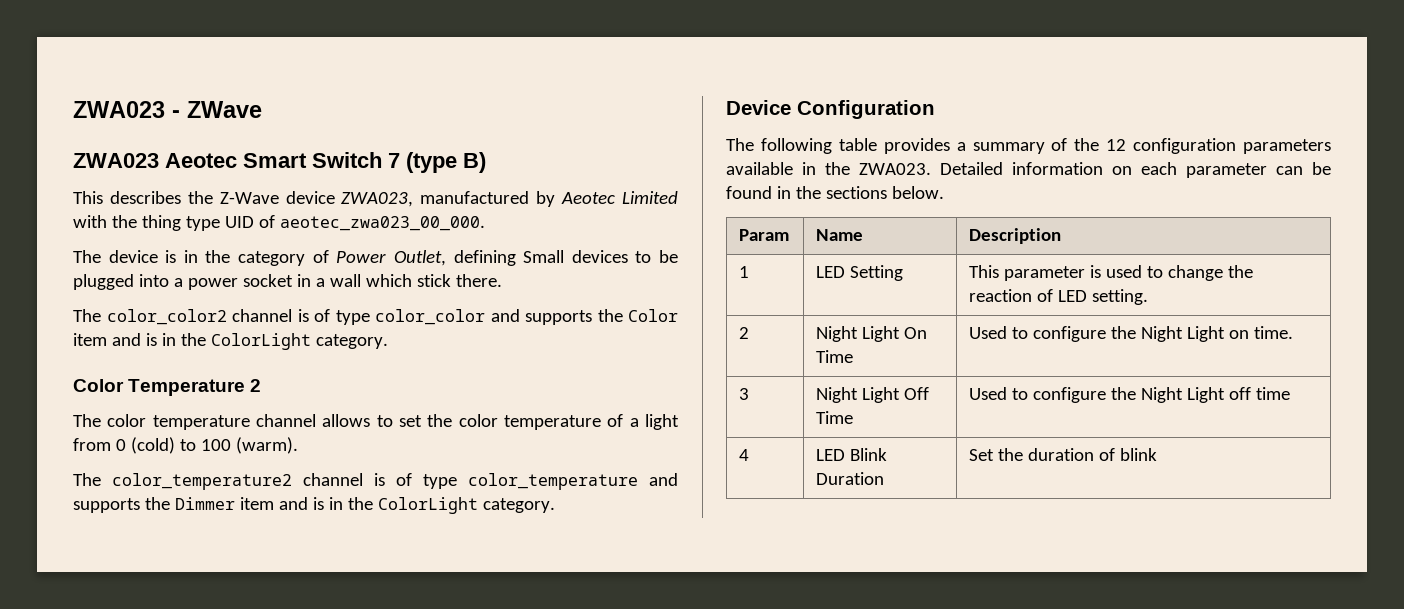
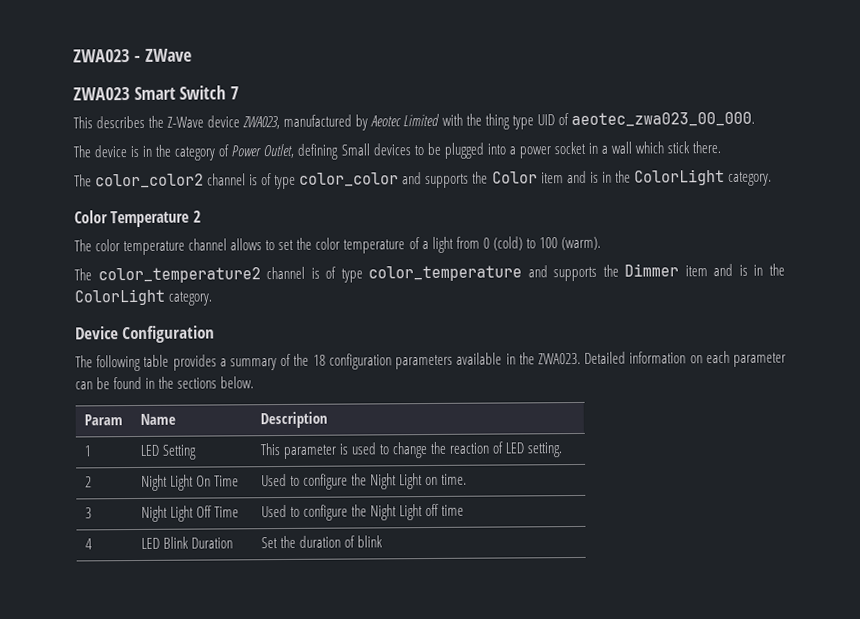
[165,153,237,168] Aeotec -> (130, 94) none
[406,152,486,173] (type B) -> (240, 93) none
[1106,139,1127,151] 12 -> [312,354,326,366] 18

